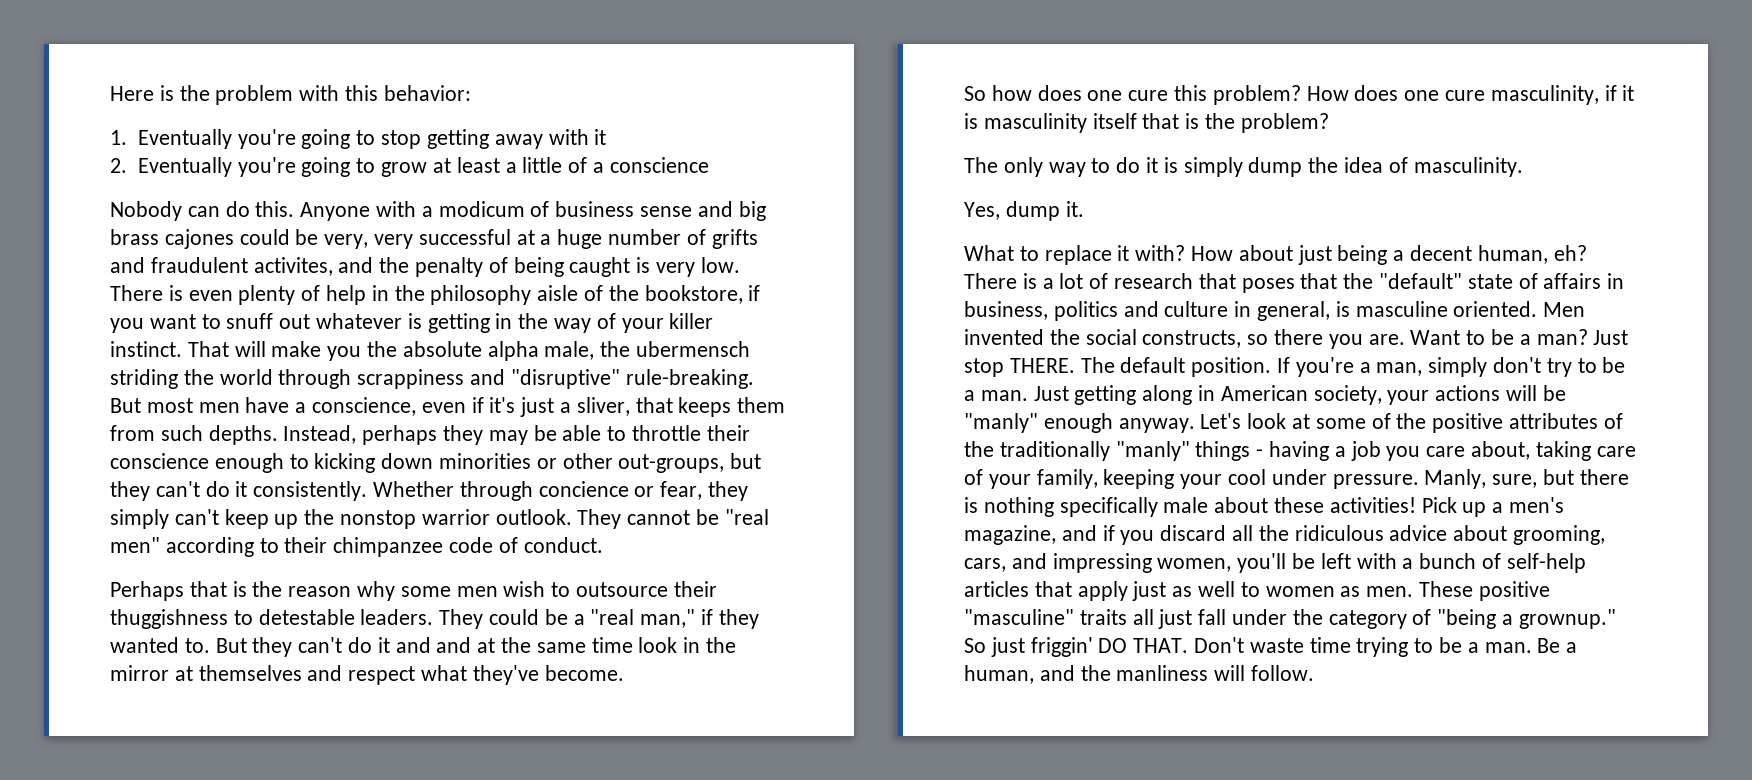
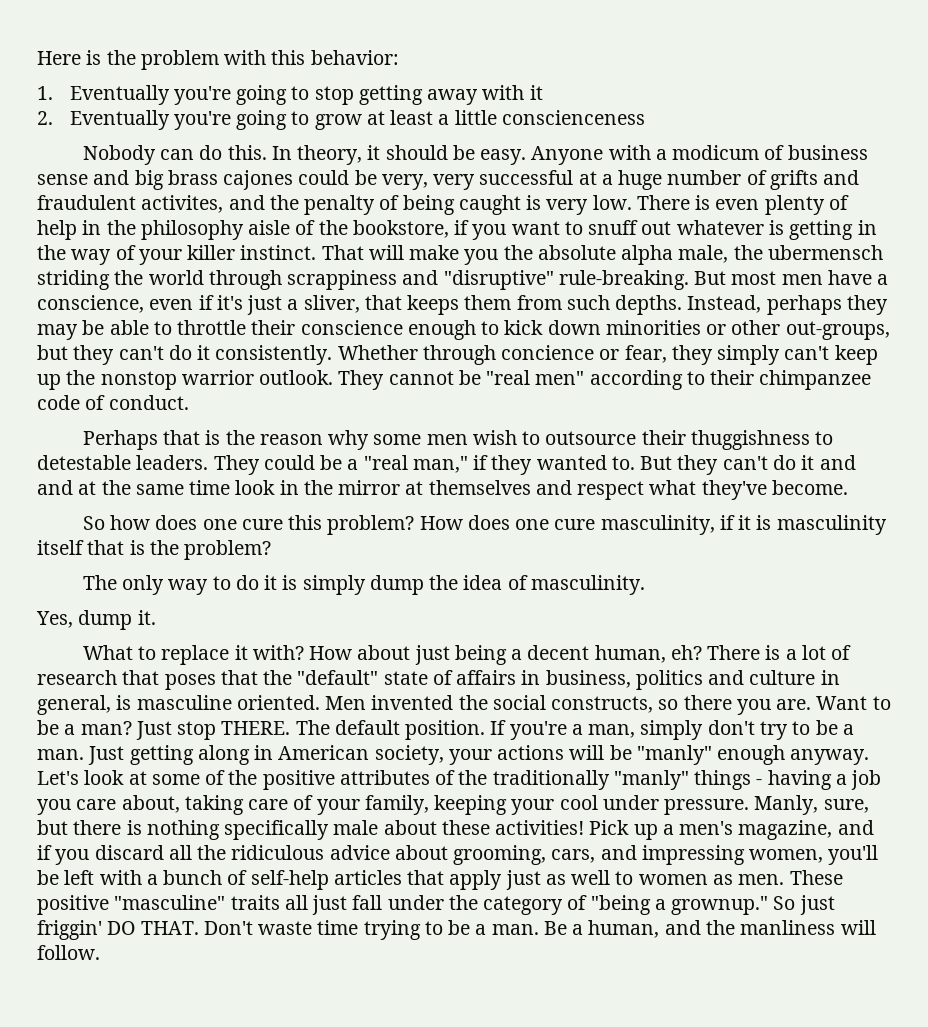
[568,157,709,173] of a conscience -> [502,110,646,125] conscienceness
(295, 209) none -> [271,145,527,165] In theory, it should be easy.
[314,453,376,473] kicking -> [504,320,544,335] kick

